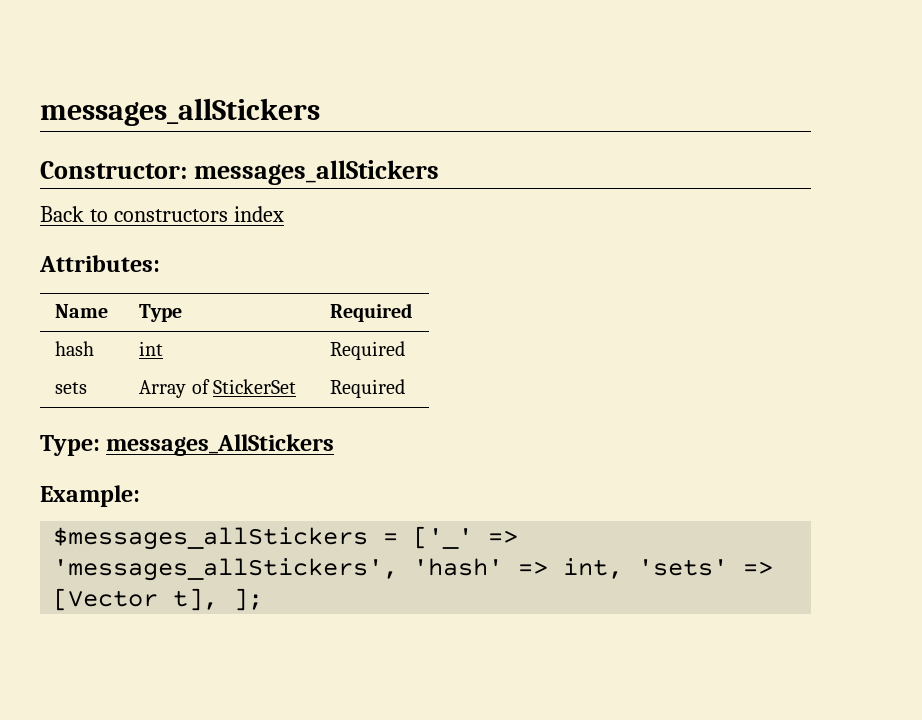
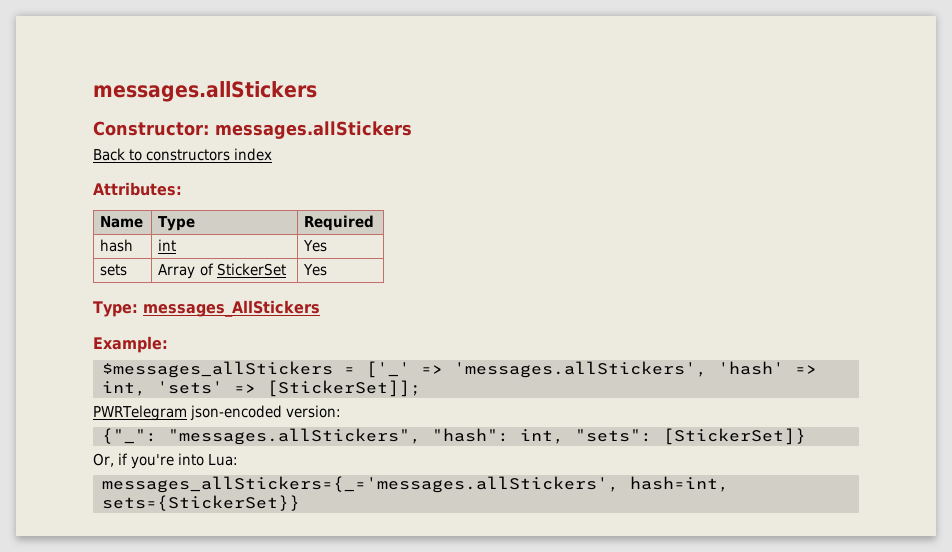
[40,98,320,126] messages_allStickers -> [93,81,317,102] messages.allStickers
[193,160,439,185] messages_allStickers -> [215,121,412,139] messages.allStickers
[330,341,406,360] Required -> [303,240,328,252] Yes
[330,379,406,398] Required -> [303,264,328,276] Yes
[53,558,399,581] 'messages_allStickers', -> [454,361,707,378] 'messages.allStickers',
[53,588,264,611] [Vector t], ]; -> [267,380,421,397] [93,405,342,421] [102,428,806,445] [93,453,239,469] [102,476,729,493] [102,495,300,511] [StickerSet]]; // PWRTelegram json-encoded version: // {"_": "messages.allStickers", "hash": int, "sets": [StickerSet]} // Or, if you're into Lua: // messages_allStickers={_='messages.allStickers', hash=int, sets={StickerSet}}

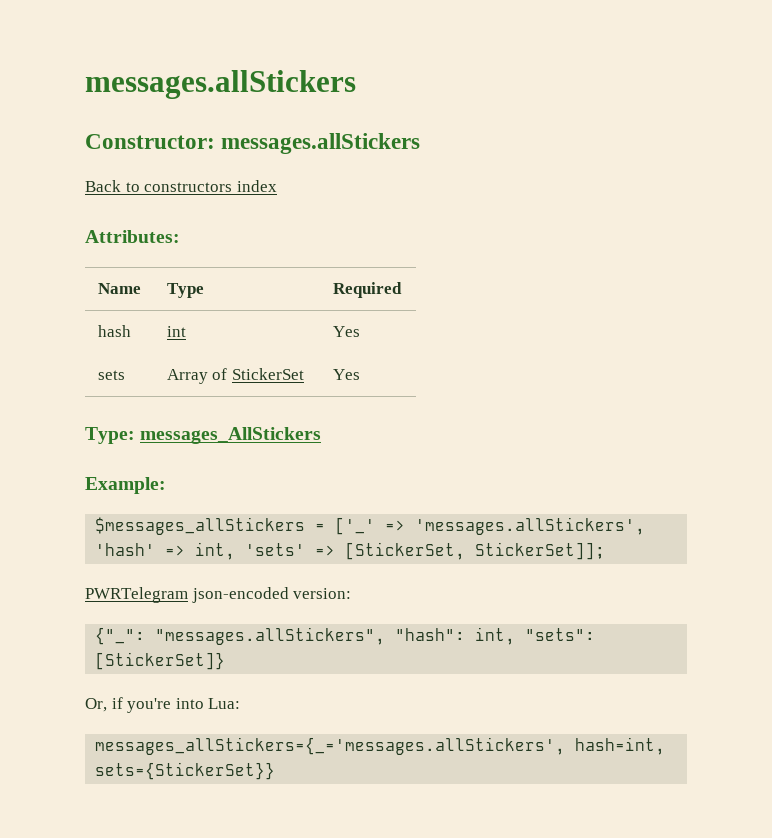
[267,380,421,397] [StickerSet]]; -> [345,542,606,560] [StickerSet, StickerSet]];

